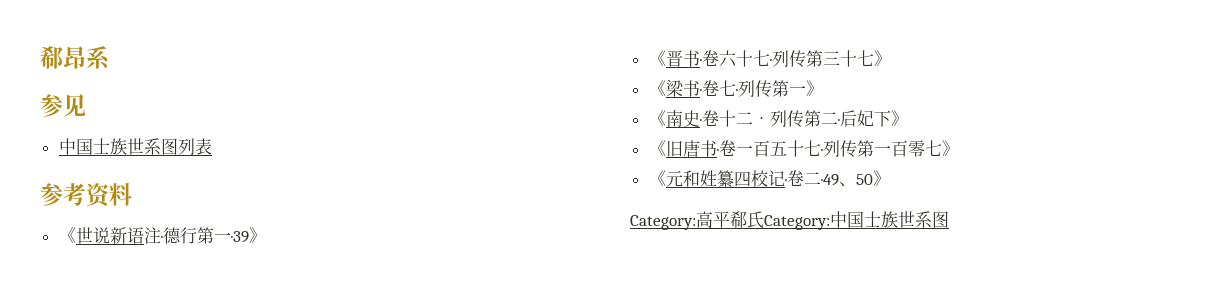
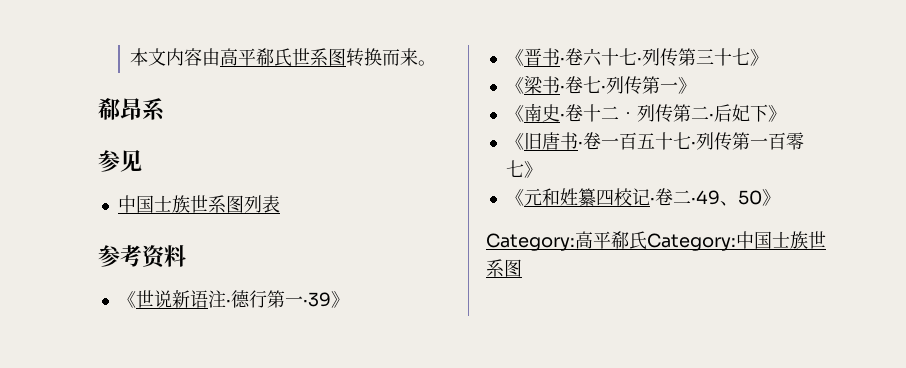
(40, 57) none -> [130,48,437,67] 本文内容由高平郗氏世系图转换而来。 //

